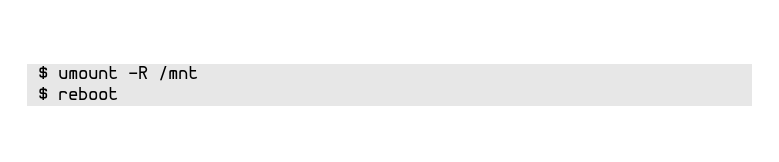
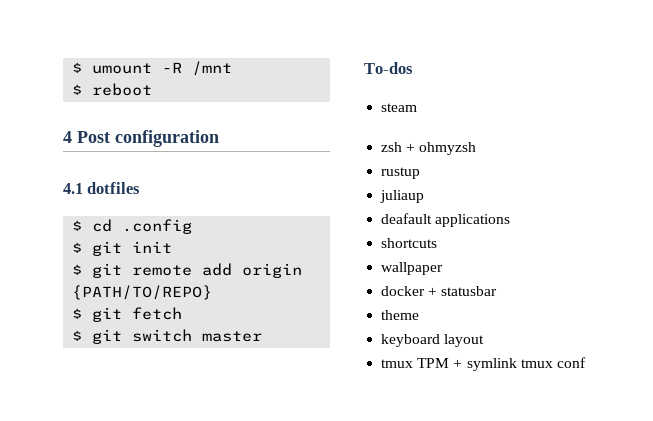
(119, 93) none -> [63,130,219,147] [63,182,141,194] [72,219,193,234] [72,241,173,256] [72,263,303,278] [72,285,213,300] [72,307,183,322] [72,329,263,344] [364,62,413,74] [381,103,418,112] [381,142,477,155] [381,167,421,179] [380,190,425,203] [381,213,511,227] [381,238,438,248] [381,262,444,275] [381,286,498,296] [381,310,420,320] [381,334,485,347] [381,357,586,371] // 4 Post configuration // 4.1 dotfiles // $ cd .config // $ git init // $ git remote add origin {PATH/TO/REPO} // $ git fetch // $ git switch master // To-dos // steam // zsh + ohmyzsh // rustup // juliaup // deafault applications // shortcuts // wallpaper // docker + statusbar // theme // keyboard layout // tmux TPM + symlink tmux conf

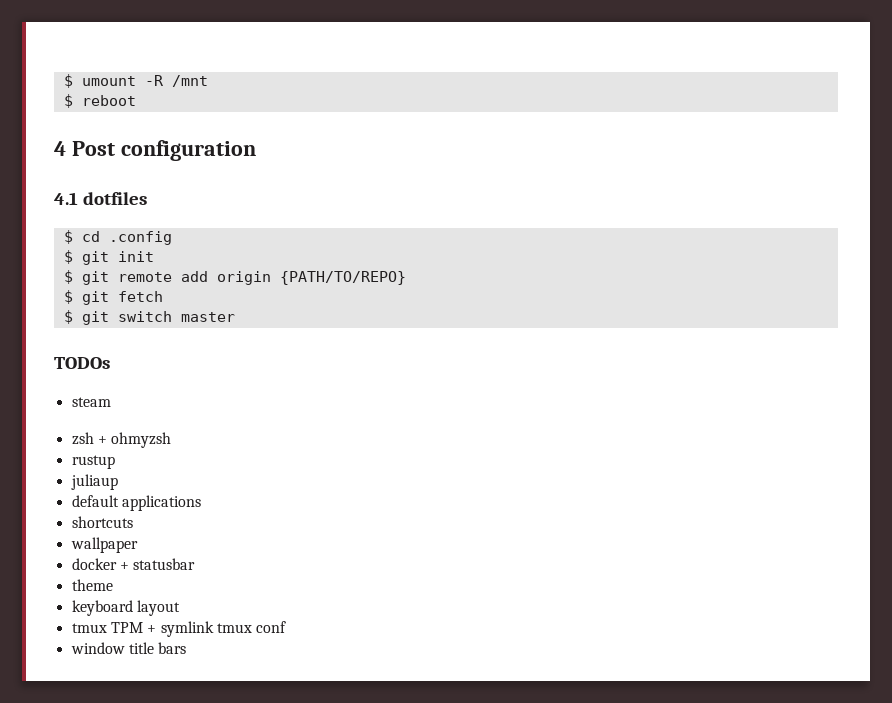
[364,62,413,74] To-dos -> [54,357,110,369] TODOs
[381,213,433,224] deafault -> [71,495,119,507] default
(586, 362) none -> [70,642,187,654] // window title bars

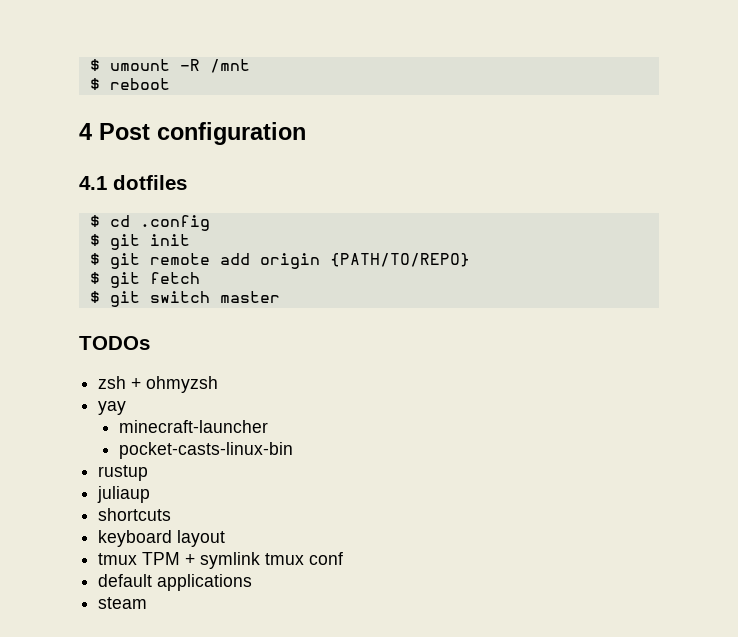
[71,397,111,407] // steam -> (150, 343) none
(172, 440) none -> [98,401,127,415] [118,420,268,433] [118,442,293,459] // yay // minecraft-launcher // pocket-casts-linux-bin
[71,495,201,511] // default applications -> (151, 494) none
[70,537,138,553] [71,558,196,570] [71,579,113,591] // wallpaper // docker + statusbar // theme -> (172, 514) none
[70,642,187,654] window title bars -> [98,574,253,591] [98,597,148,609] default applications // steam

